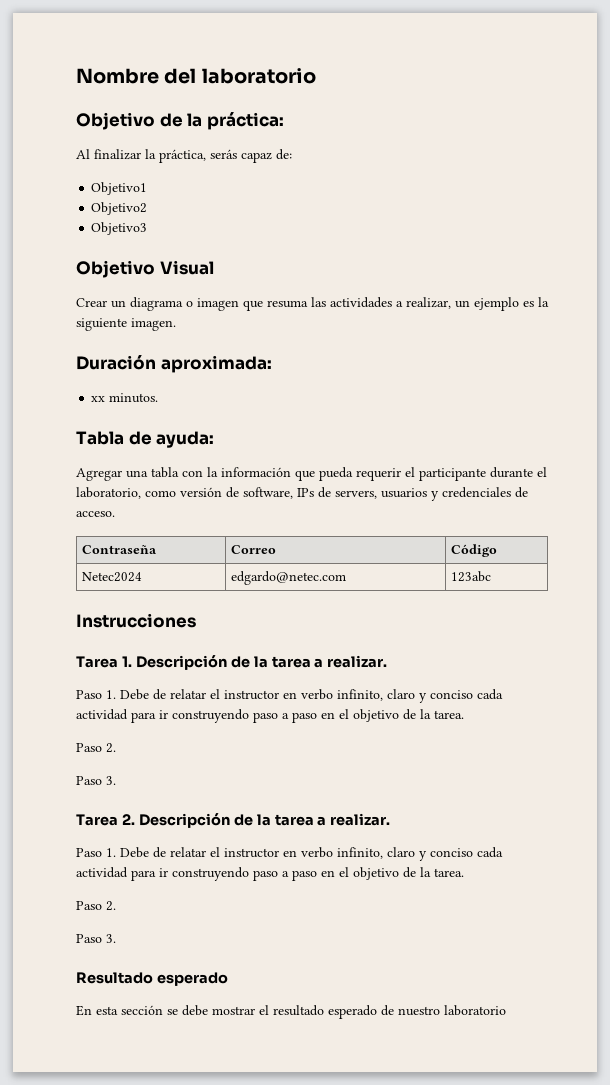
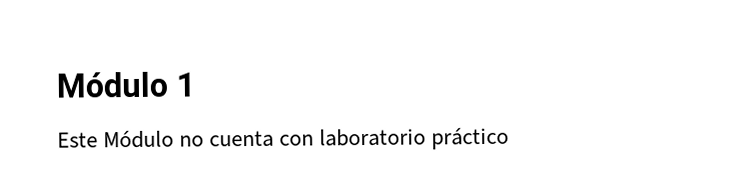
[76,68,316,84] [76,112,284,130] [76,149,292,163] [91,182,148,195] [91,202,148,215] [91,222,148,235] [76,260,214,278] [76,297,549,311] [76,318,176,331] [76,355,272,373] [91,393,159,403] [76,431,215,448] [76,467,547,481] [76,487,528,501] [76,511,115,517] [81,545,157,554] [230,545,276,554] [450,544,497,557] [81,572,142,582] [230,571,346,585] [450,571,491,582] [76,613,196,628] [76,655,388,670] [76,689,503,703] [76,709,464,723] [76,743,116,753] [76,776,116,785] [76,813,391,828] [76,847,503,861] [76,867,464,881] [76,901,116,911] [76,934,116,943] [76,972,228,986] [76,1005,506,1019] Nombre del laboratorio // Objetivo de la práctica: // Al finalizar la práctica, serás capaz de: // Objetivo1 // Objetivo2 // Objetivo3 // Objetivo Visual // Crear un diagrama o imagen que resuma las actividades a realizar, un ejemplo es la siguiente imagen. // Duración aproximada: // xx minutos. // Tabla de ayuda: // Agregar una tabla con la información que pueda requerir el participante durante el laboratorio, como versión de software, IPs de servers, usuarios y credenciales de acceso. // Contraseña | Correo | Código // Netec2024 | edgardo@netec.com | 123abc // Instrucciones // Tarea 1. Descripción de la tarea a realizar. // Paso 1. Debe de relatar el instructor en verbo infinito, claro y conciso cada actividad para ir construyendo paso a paso en el objetivo de la tarea. // Paso 2. // Paso 3. // Tarea 2. Descripción de la tarea a realizar. // Paso 1. Debe de relatar el instructor en verbo infinito, claro y conciso cada actividad para ir construyendo paso a paso en el objetivo de la tarea. // Paso 2. // Paso 3. // Resultado esperado // En esta sección se debe mostrar el resultado esperado de nuestro laboratorio -> [56,71,196,98] [57,126,510,150] Módulo 1 // Este Módulo no cuenta con laboratorio práctico

